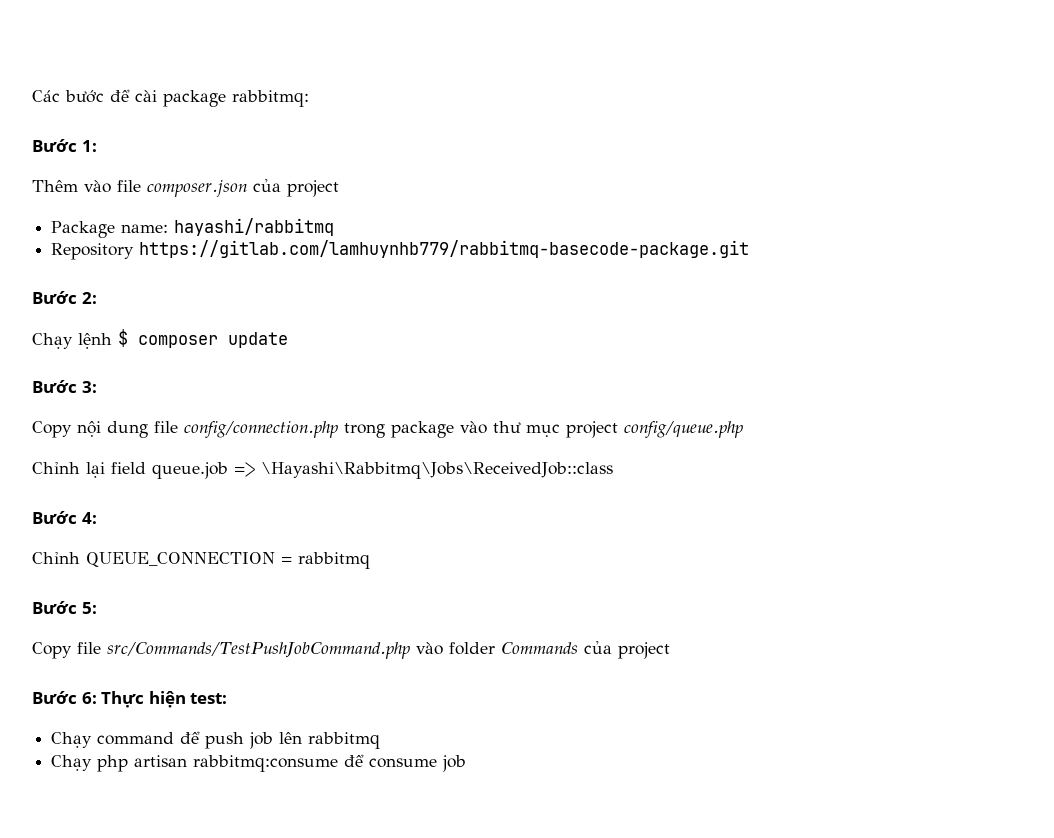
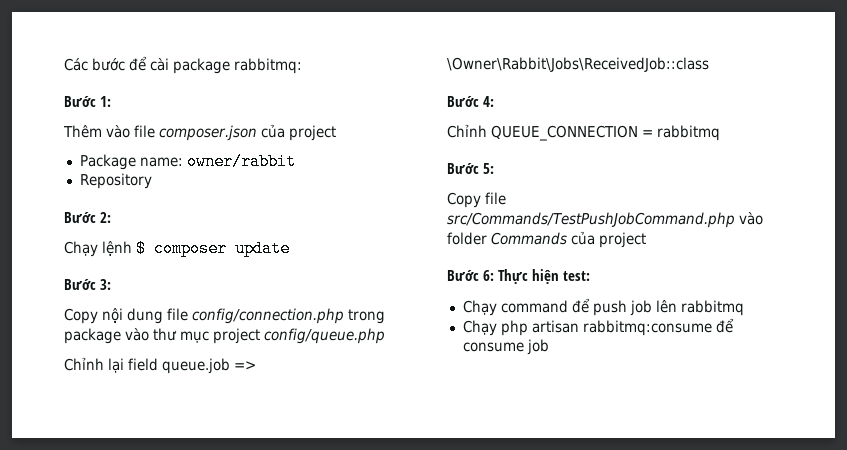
[174,218,335,236] hayashi/rabbitmq -> [186,153,296,170] owner/rabbit
[139,240,750,258] https://gitlab.com/lamhuynhb779/rabbitmq-basecode-package.git -> (152, 181) none
[261,462,613,479] \Hayashi\Rabbitmq\Jobs\ReceivedJob::class -> [447,57,709,72] \Owner\Rabbit\Jobs\ReceivedJob::class

